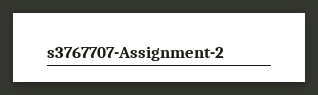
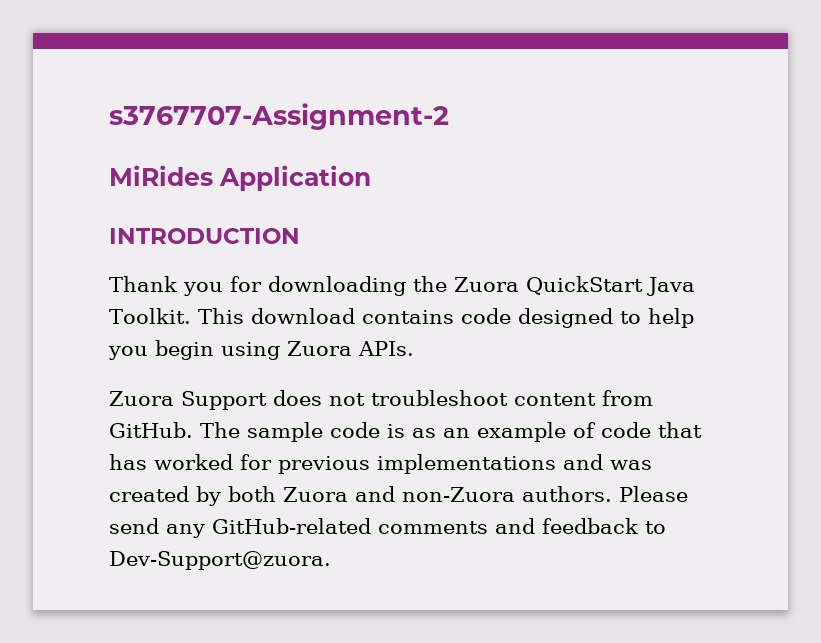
(224, 53) none -> [109,165,371,191] [109,228,300,244] [109,276,695,296] [109,308,694,328] [108,340,414,360] [109,390,653,410] [109,422,702,442] [109,454,652,474] [109,486,688,506] [109,518,666,538] [109,551,331,570] // MiRides Application // INTRODUCTION // Thank you for downloading the Zuora QuickStart Java Toolkit. This download contains code designed to help you begin using Zuora APIs. // Zuora Support does not troubleshoot content from GitHub. The sample code is as an example of code that has worked for previous implementations and was created by both Zuora and non-Zuora authors. Please send any GitHub-related comments and feedback to Dev-Support@zuora.

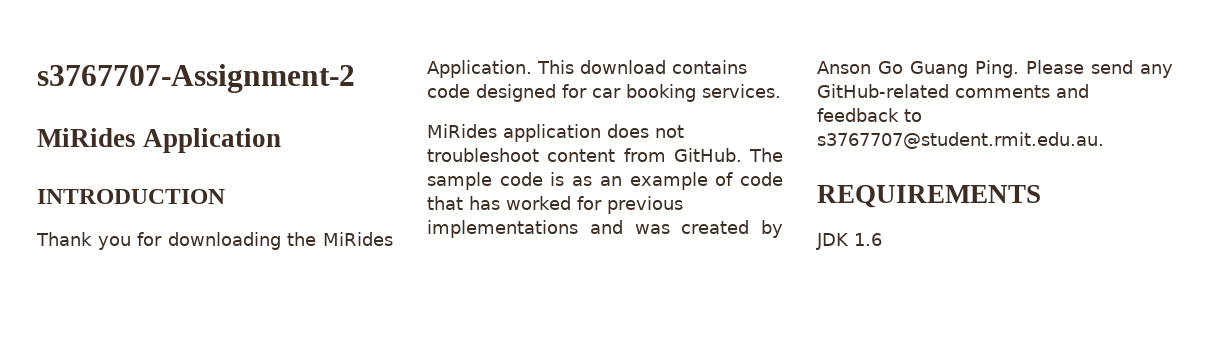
[454,276,695,296] [109,308,191,324] Zuora QuickStart Java Toolkit. -> [323,232,393,246] [427,60,532,78] MiRides Application.
[619,308,694,328] [108,340,414,360] [109,391,267,410] to help you begin using Zuora APIs. // Zuora Support -> [562,84,781,102] [427,124,601,142] for car booking services. // MiRides application
[228,486,612,502] both Zuora and non-Zuora authors. -> [817,60,1019,78] Anson Go Guang Ping.
[109,551,331,570] Dev-Support@zuora. -> [817,132,1104,149] [817,185,1041,208] [816,233,882,250] s3767707@student.rmit.edu.au. // REQUIREMENTS // JDK 1.6

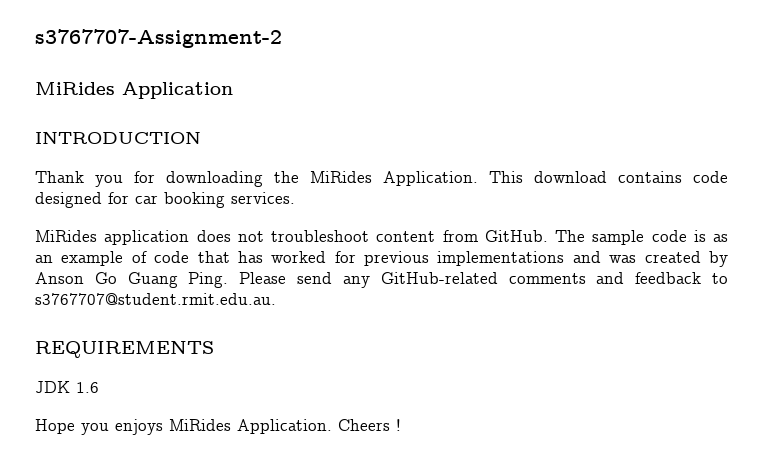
(882, 239) none -> [35,419,401,435] // Hope you enjoys MiRides Application. Cheers !

